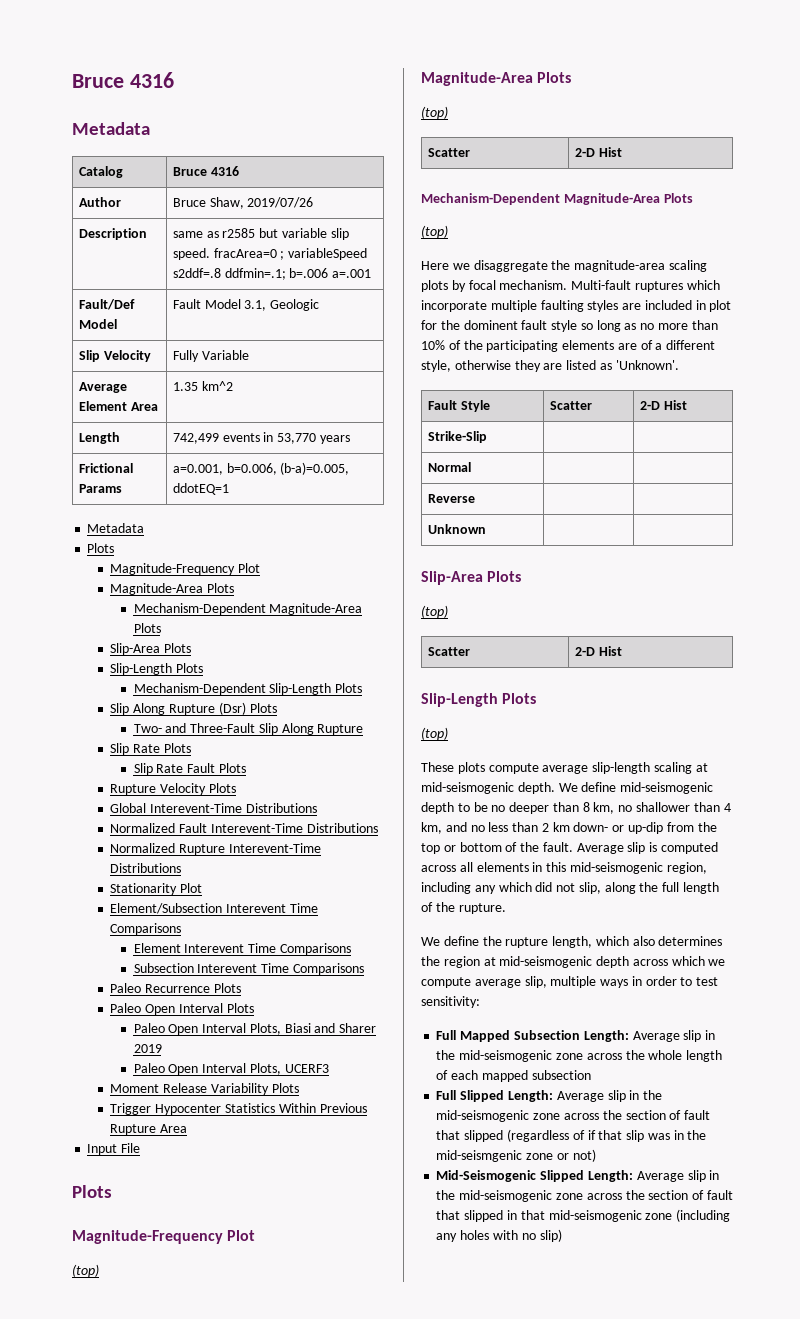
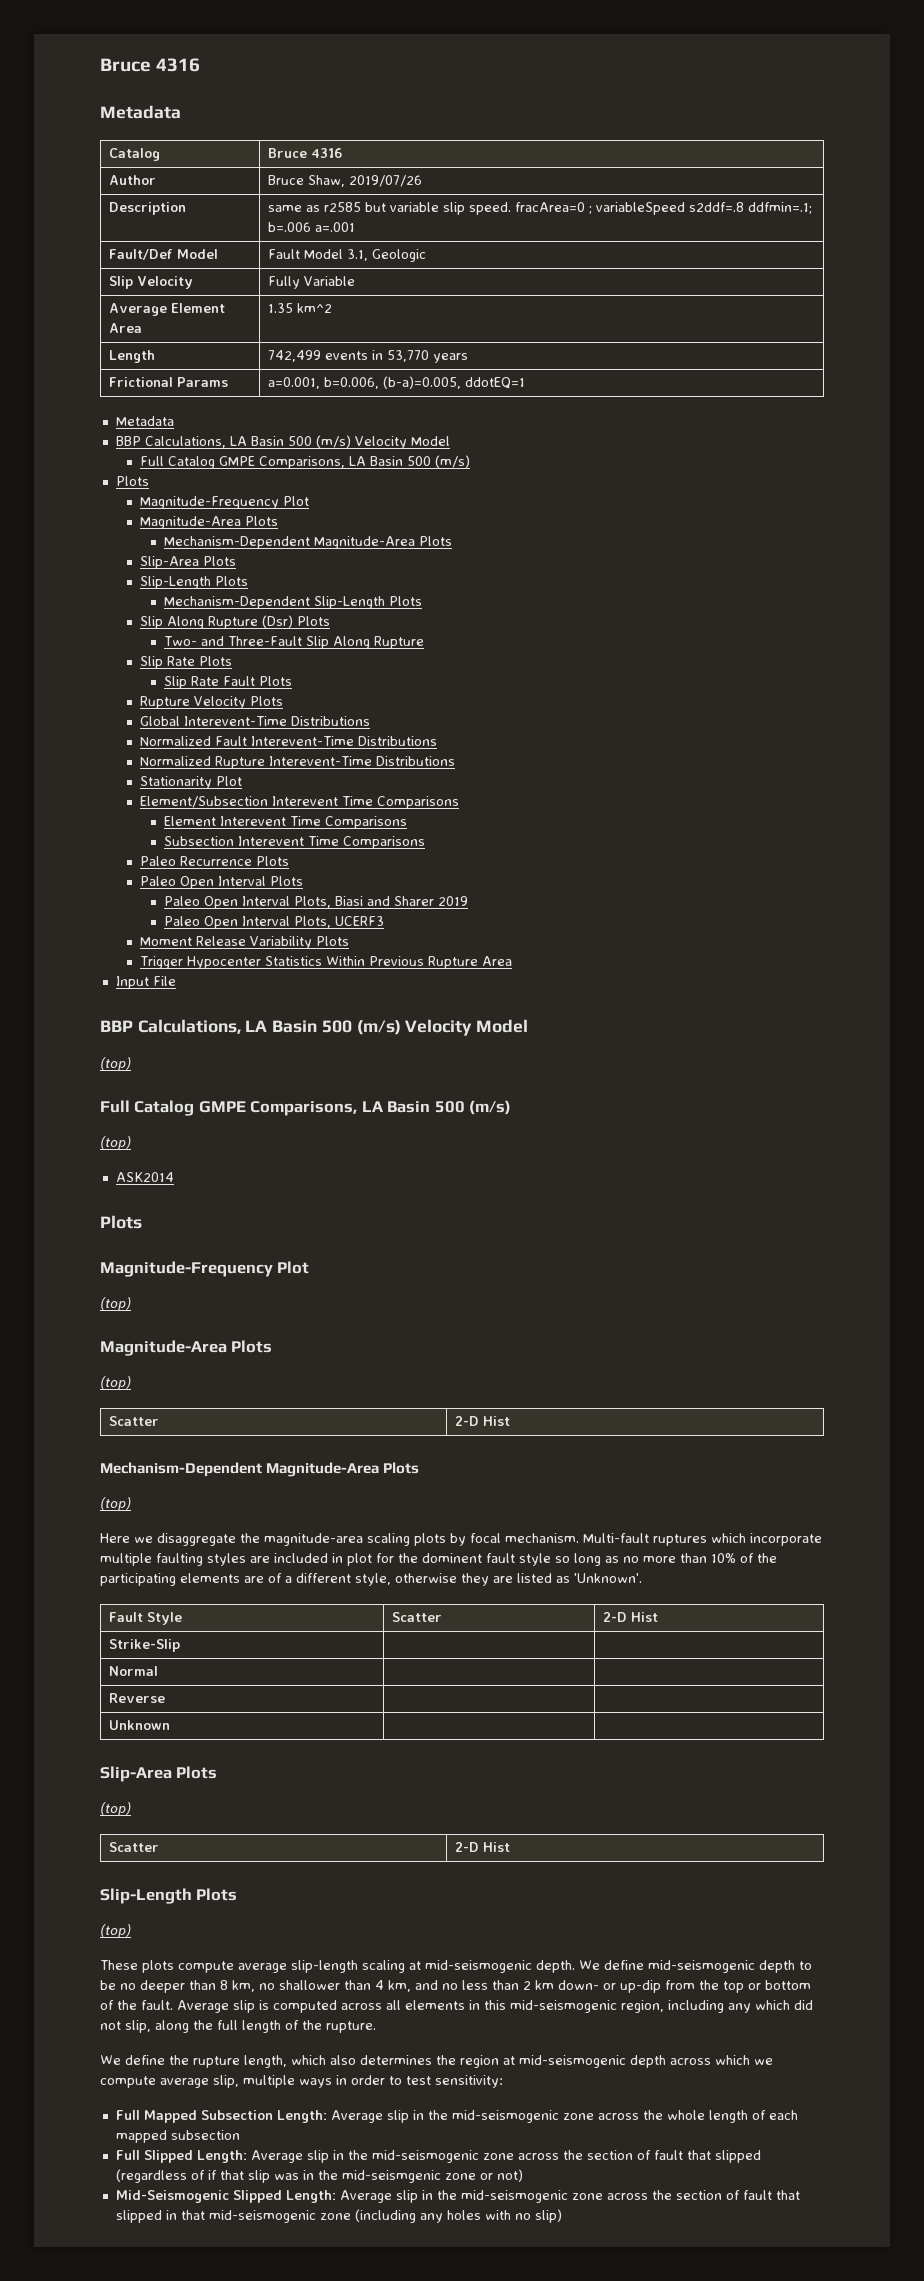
(145, 528) none -> [115,435,450,449] [139,455,470,469] // BBP Calculations, LA Basin 500 (m/s) Velocity Model // Full Catalog GMPE Comparisons, LA Basin 500 (m/s)
(141, 1148) none -> [100,1019,529,1036] [100,1057,131,1071] [100,1100,512,1116] [100,1136,131,1150] [115,1172,174,1182] // BBP Calculations, LA Basin 500 (m/s) Velocity Model // (top) // Full Catalog GMPE Comparisons, LA Basin 500 (m/s) // (top) // ASK2014

